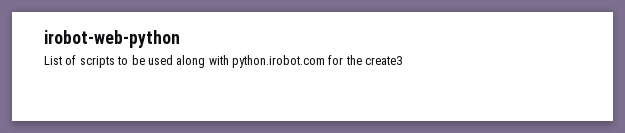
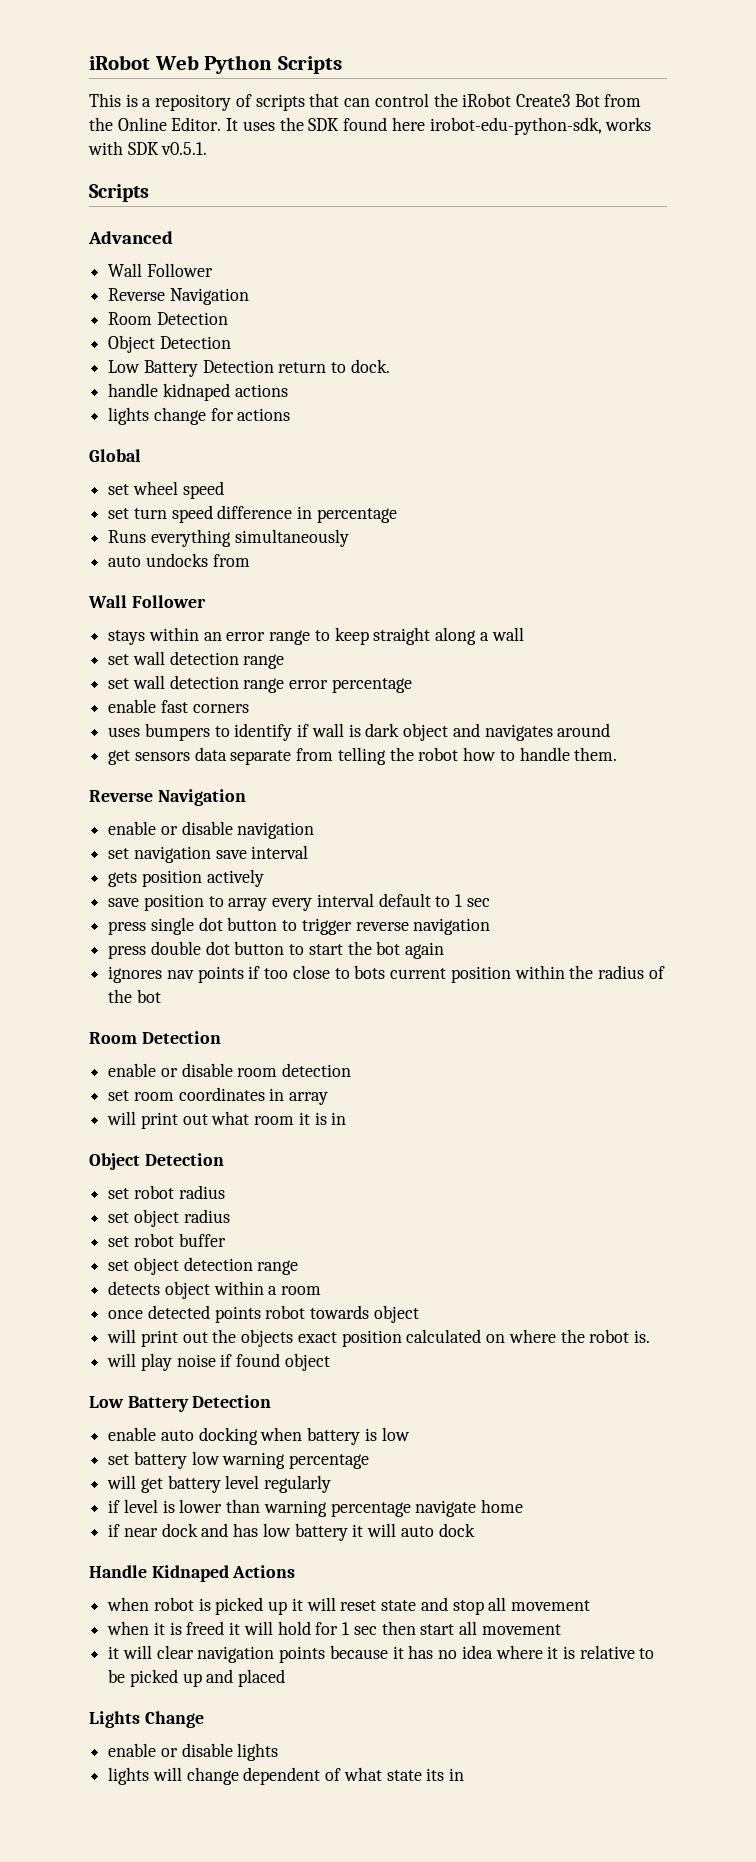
[44,30,180,48] [44,55,403,68] irobot-web-python // List of scripts to be used along with python.irobot.com for the create3 -> [89,55,342,74] [89,93,642,111] [89,117,652,135] [88,141,208,155] [89,184,149,202] [88,231,173,244] [108,263,213,277] [108,288,249,305] [108,312,228,325] [108,335,231,353] [108,359,390,377] [108,383,288,401] [108,407,291,425] [89,449,141,462] [108,481,224,499] [108,505,397,523] [108,529,349,547] [108,553,250,567] [88,595,206,608] [108,627,524,645] [108,651,285,669] [108,675,412,693] [108,699,249,713] [108,723,611,741] [108,747,618,765] [89,789,246,806] [108,821,315,839] [108,845,309,863] [108,869,264,887] [108,893,490,911] [108,917,491,935] [108,941,445,959] [108,965,665,983] [108,989,161,1003] [89,1031,221,1044] [108,1063,352,1077] [108,1087,329,1105] [107,1111,347,1129] [89,1153,224,1170] [108,1185,225,1199] [108,1209,230,1227] [108,1233,226,1247] [108,1257,299,1275] [108,1281,322,1299] [108,1305,419,1323] [107,1329,650,1347] [107,1353,330,1371] [89,1395,272,1412] [108,1427,410,1445] [108,1451,370,1469] [107,1475,332,1493] [108,1499,524,1517] [108,1523,475,1541] [89,1565,296,1582] [107,1597,590,1615] [107,1621,561,1635] [108,1645,655,1663] [108,1669,286,1687] [89,1711,204,1728] [108,1743,279,1761] [108,1767,465,1785] iRobot Web Python Scripts // This is a repository of scripts that can control the iRobot Create3 Bot from the Online Editor. It uses the SDK found here irobot-edu-python-sdk, works with SDK v0.5.1. // Scripts // Advanced // Wall Follower // Reverse Navigation // Room Detection // Object Detection // Low Battery Detection return to dock. // handle kidnaped actions // lights change for actions // Global // set wheel speed // set turn speed difference in percentage // Runs everything simultaneously // auto undocks from // Wall Follower // stays within an error range to keep straight along a wall // set wall detection range // set wall detection range error percentage // enable fast corners // uses bumpers to identify if wall is dark object and navigates around // get sensors data separate from telling the robot how to handle them. // Reverse Navigation // enable or disable navigation // set navigation save interval // gets position actively // save position to array every interval default to 1 sec // press single dot button to trigger reverse navigation // press double dot button to start the bot again // ignores nav points if too close to bots current position within the radius of the bot // Room Detection // enable or disable room detection // set room coordinates in array // will print out what room it is in // Object Detection // set robot radius // set object radius // set robot buffer // set object detection range // detects object within a room // once detected points robot towards object // will print out the objects exact position calculated on where the robot is. // will play noise if found object // Low Battery Detection // enable auto docking when battery is low // set battery low warning percentage // will get battery level regularly // if level is lower than warning percentage navigate home // if near dock and has low battery it will auto dock // Handle Kidnaped Actions // when robot is picked up it will reset state and stop all movement // when it is freed it will hold for 1 sec then start all movement // it will clear navigation points because it has no idea where it is relative to be picked up and placed // Lights Change // enable or disable lights // lights will change dependent of what state its in

